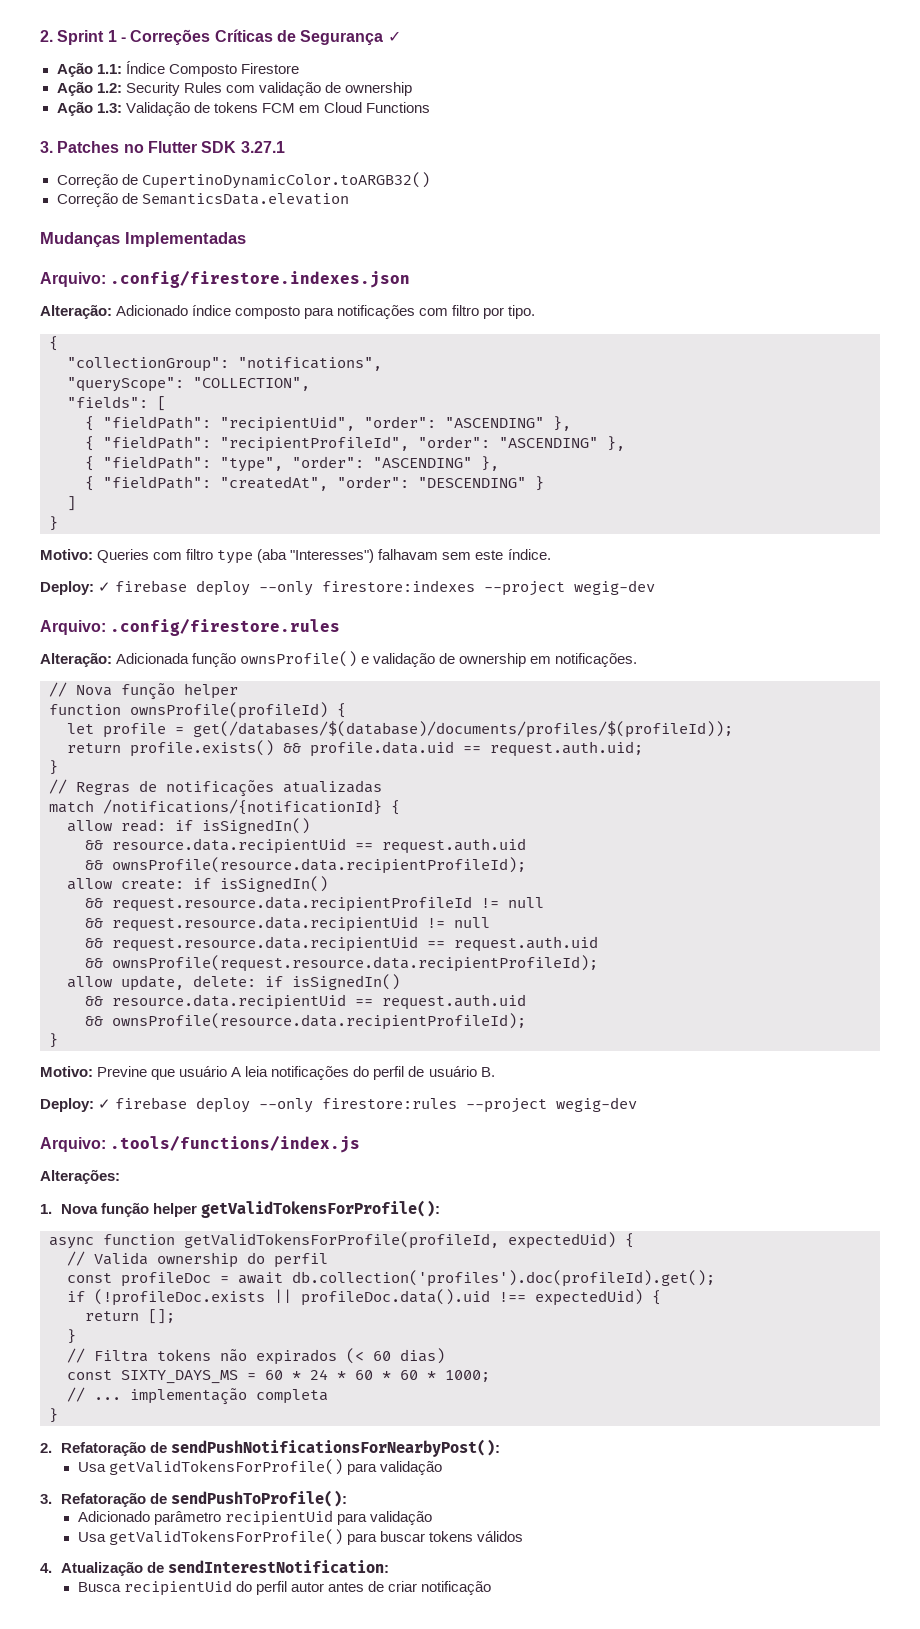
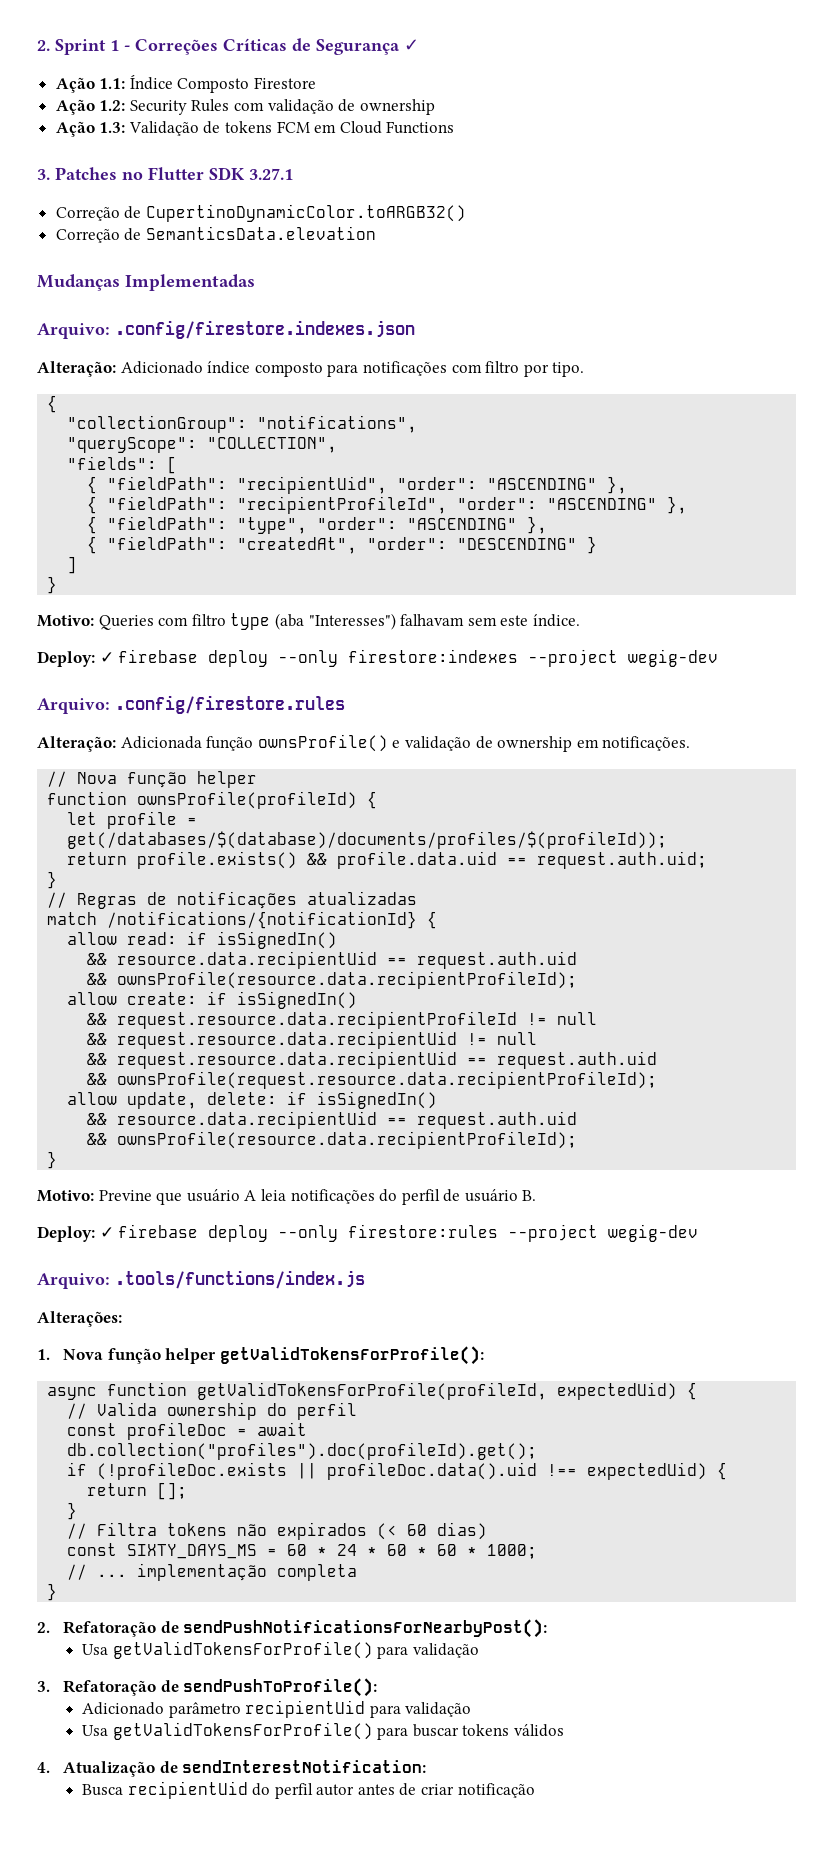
[292,1270,715,1287] db.collection('profiles').doc(profileId).get(); -> [67,1442,538,1460] db.collection("profiles").doc(profileId).get();

